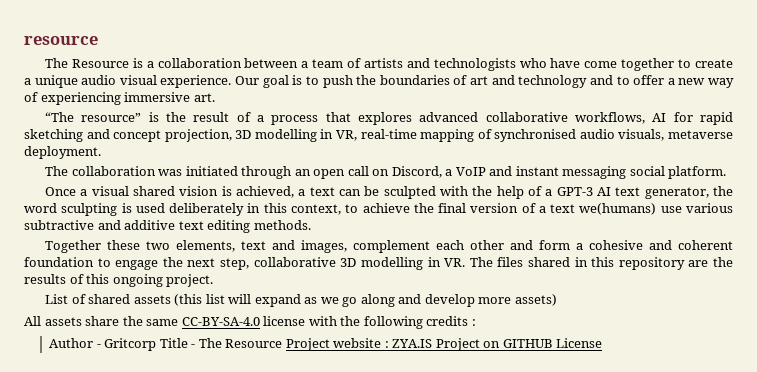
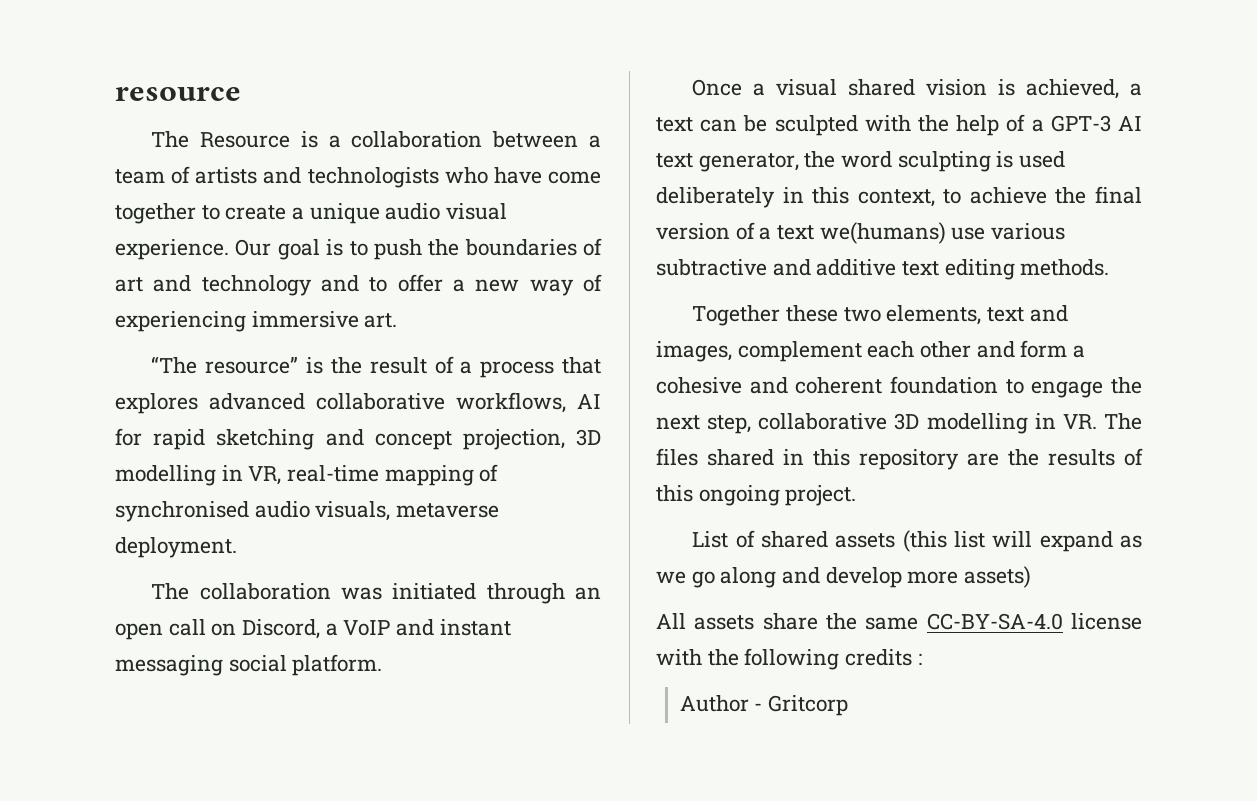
[159,338,603,351] Title - The Resource Project website : ZYA.IS Project on GITHUB License -> (848, 705) none

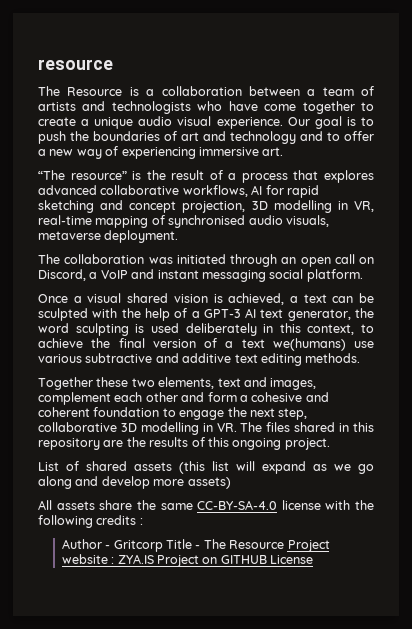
(848, 705) none -> [165,539,330,552] [61,554,314,567] Title - The Resource Project website : ZYA.IS Project on GITHUB License

